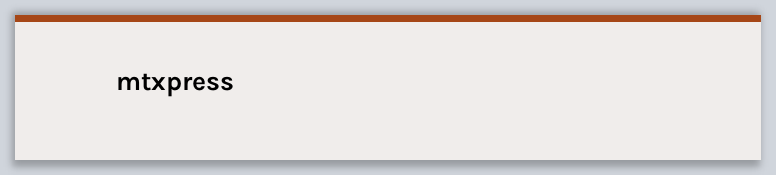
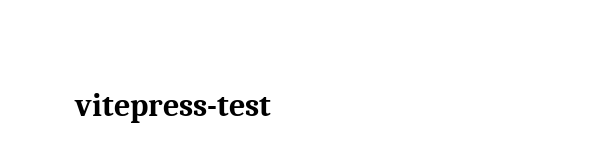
[116,73,234,97] mtxpress -> [74,93,271,123] vitepress-test

